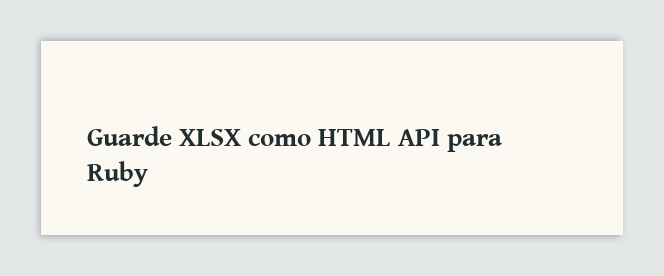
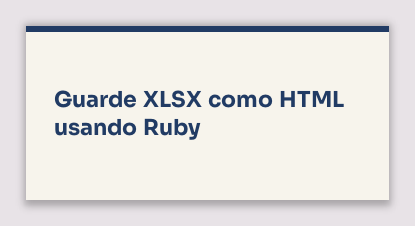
[397,129,502,152] API para -> [54,118,137,136] usando

